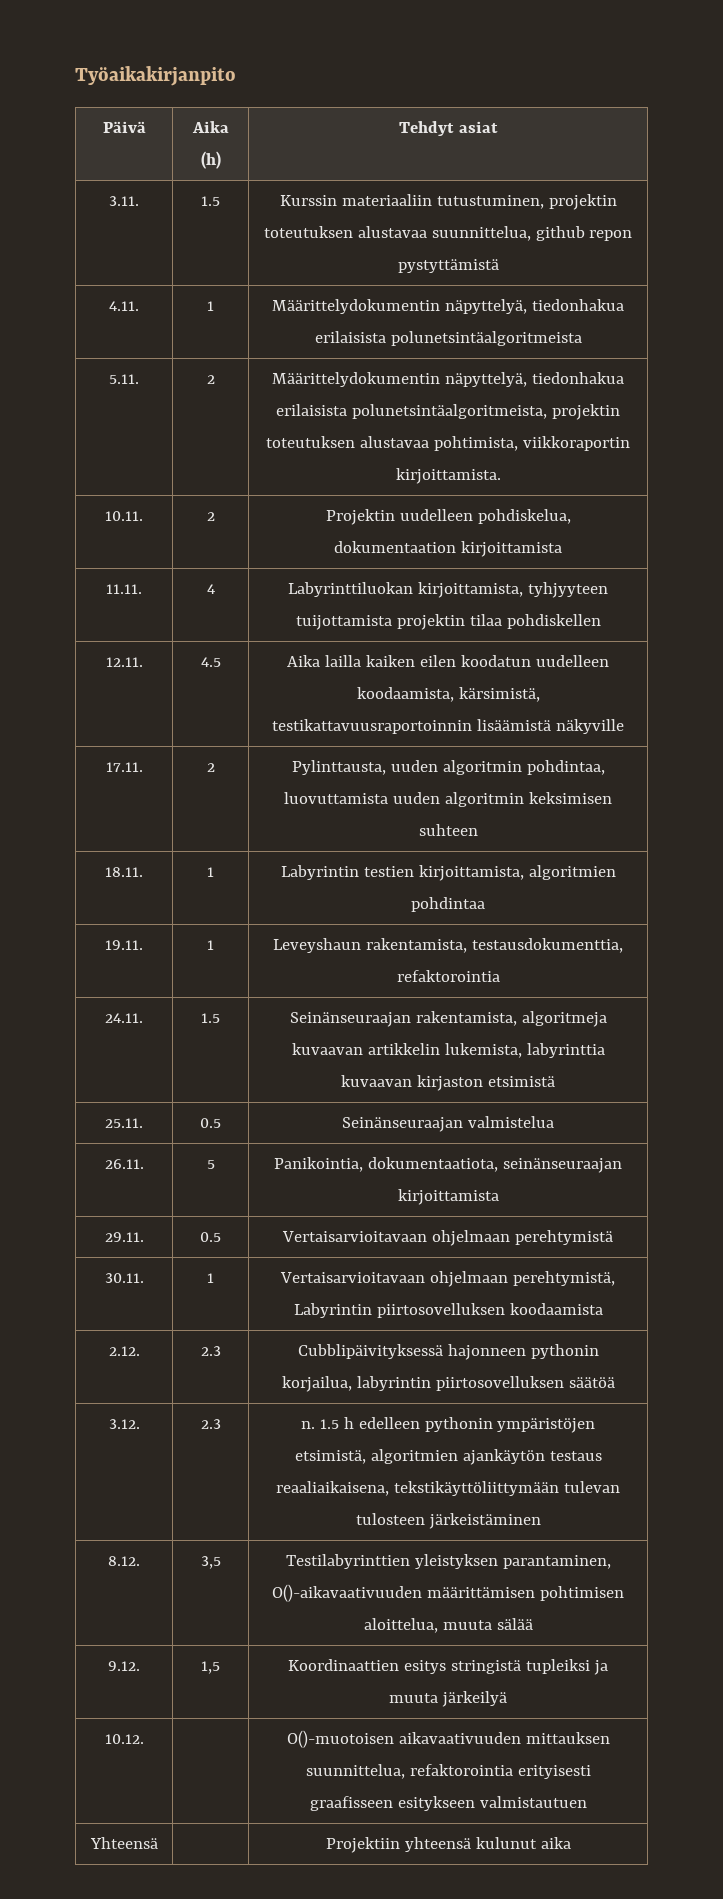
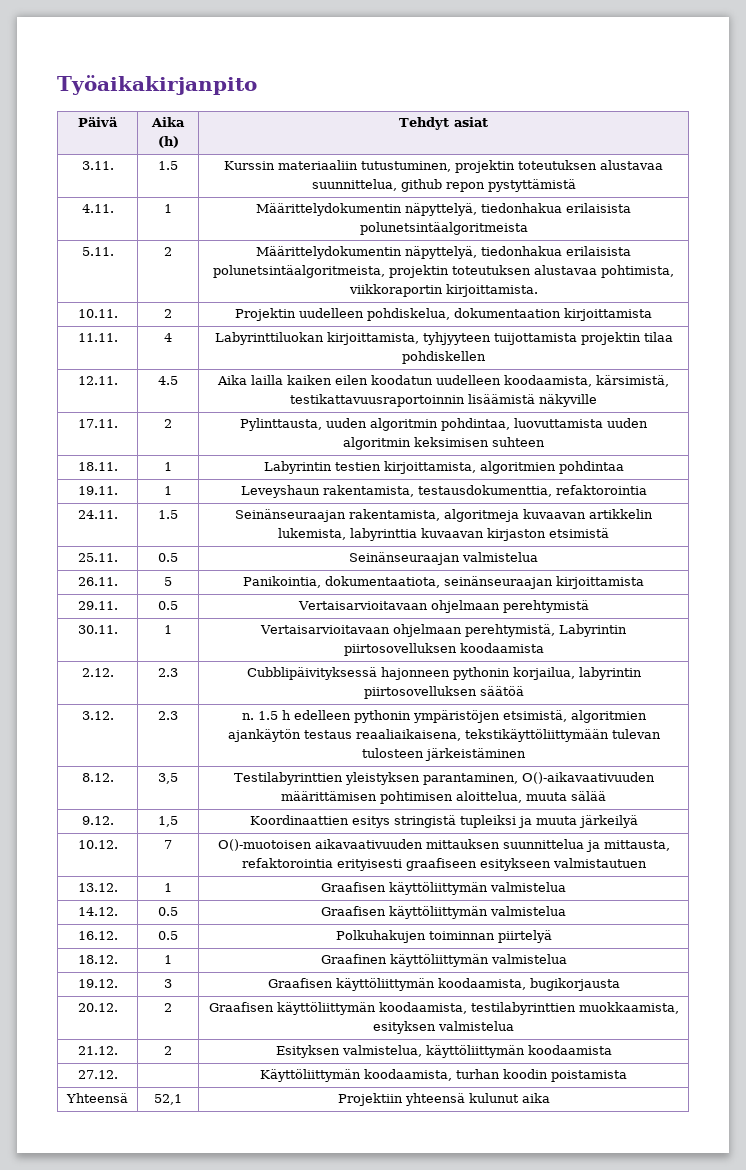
(144, 1739) none -> [164,840,172,849] 7
[305,1764,405,1779] suunnittelua, -> [502,839,670,852] suunnittelua ja mittausta,
[309,1796,393,1811] graafisseen -> [405,858,477,871] graafiseen
(587, 1802) none -> [77,883,118,892] [164,883,172,892] [321,882,566,895] [77,907,118,916] [158,907,178,916] [321,906,566,919] [77,931,118,940] [158,931,178,940] [335,930,552,943] [77,955,118,964] [164,955,172,964] [320,954,567,967] [77,979,118,988] [164,979,172,988] [267,978,620,991] [77,1003,118,1012] [164,1003,172,1012] [208,1002,679,1015] [373,1021,514,1034] [77,1046,118,1055] [164,1046,172,1055] [275,1045,612,1058] [77,1070,118,1079] [260,1069,627,1082] // 13.12. | 1 | Graafisen käyttöliittymän valmistelua // 14.12. | 0.5 | Graafisen käyttöliittymän valmistelua // 16.12. | 0.5 | Polkuhakujen toiminnan piirtelyä // 18.12. | 1 | Graafinen käyttöliittymän valmistelua // 19.12. | 3 | Graafisen käyttöliittymän koodaamista, bugikorjausta // 20.12. | 2 | Graafisen käyttöliittymän koodaamista, testilabyrinttien muokkaamista, esityksen valmistelua // 21.12. | 2 | Esityksen valmistelua, käyttöliittymän koodaamista // 27.12. | | Käyttöliittymän koodaamista, turhan koodin poistamista
(158, 1843) none -> [154,1094,182,1105] 52,1

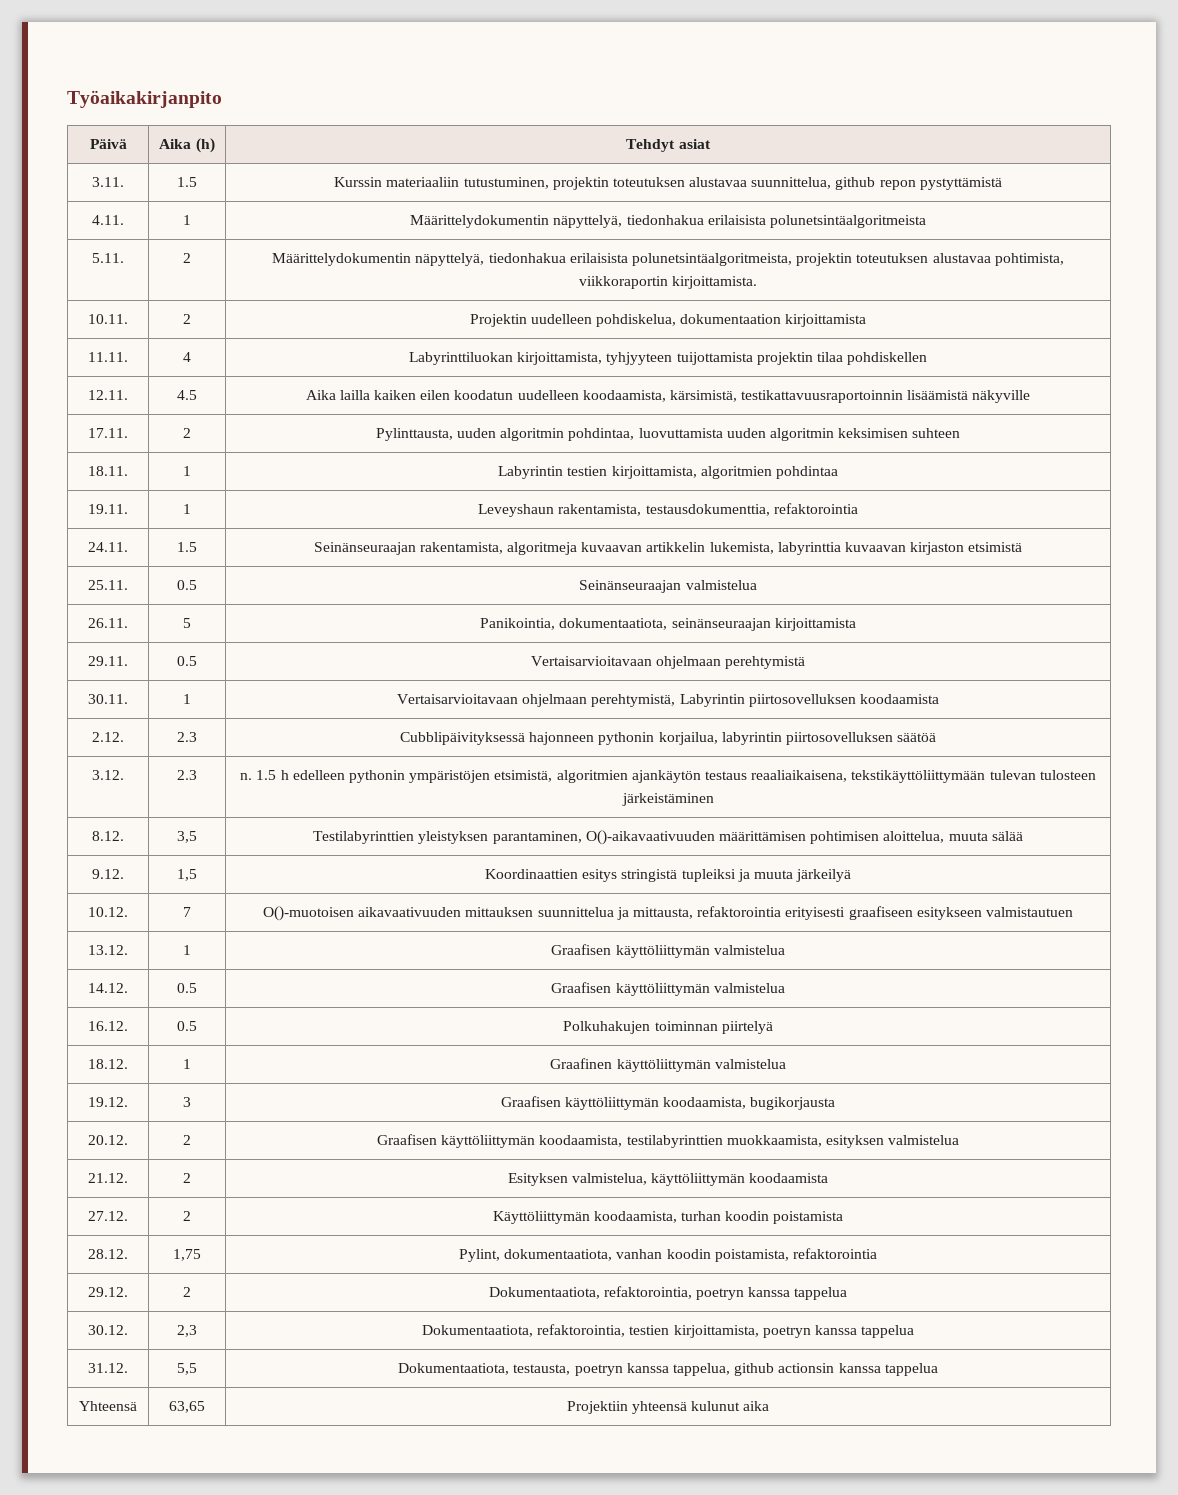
(118, 1074) none -> [183,1211,191,1221] 2
(627, 1076) none -> [88,1249,128,1259] [173,1249,201,1261] [459,1248,877,1262] [88,1287,128,1297] [183,1287,191,1297] [488,1286,848,1300] [88,1325,128,1335] [177,1325,197,1337] [421,1324,915,1338] [88,1363,128,1373] [177,1363,197,1375] [398,1363,938,1376] // 28.12. | 1,75 | Pylint, dokumentaatiota, vanhan koodin poistamista, refaktorointia // 29.12. | 2 | Dokumentaatiota, refaktorointia, poetryn kanssa tappelua // 30.12. | 2,3 | Dokumentaatiota, refaktorointia, testien kirjoittamista, poetryn kanssa tappelua // 31.12. | 5,5 | Dokumentaatiota, testausta, poetryn kanssa tappelua, github actionsin kanssa tappelua
[154,1094,182,1105] 52,1 -> [169,1401,205,1413] 63,65

